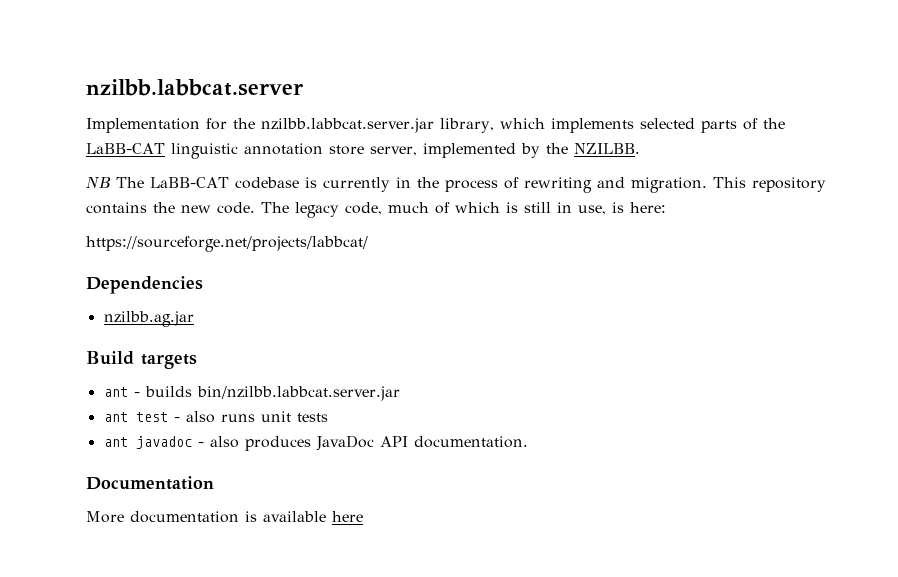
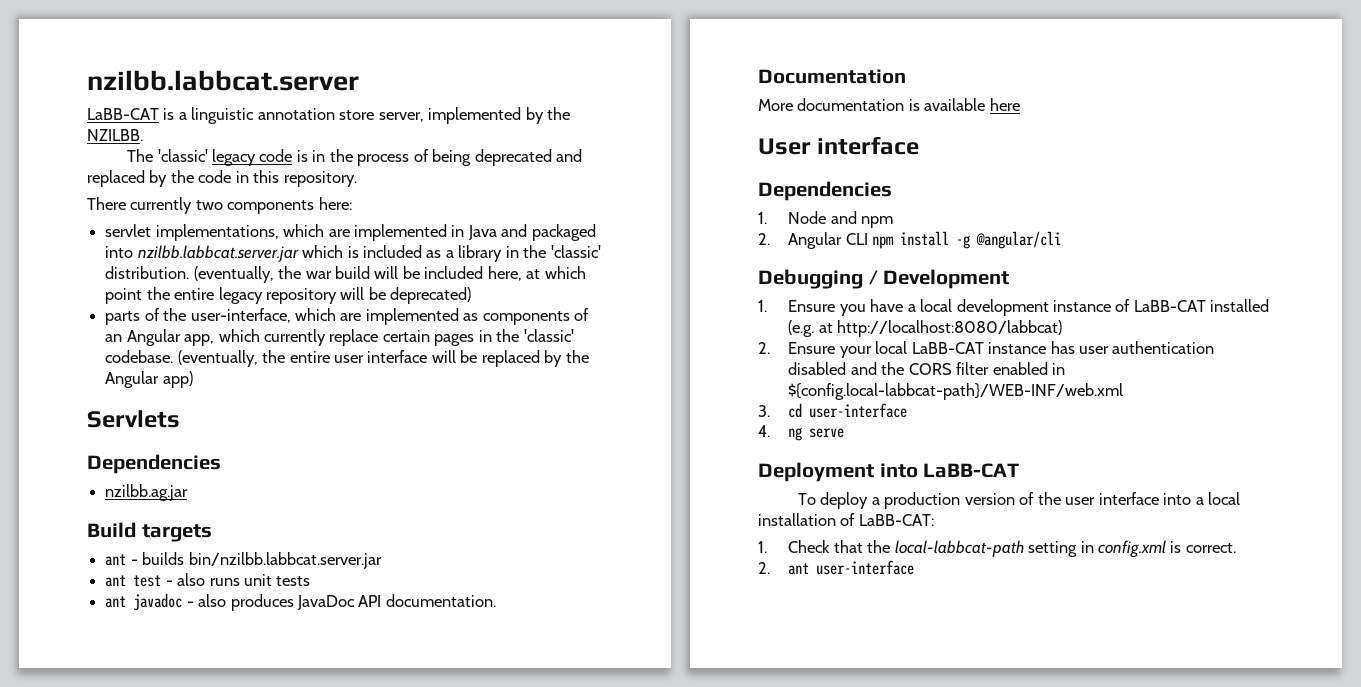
[86,118,785,133] [86,143,165,154] Implementation for the nzilbb.labbcat.server.jar library, which implements selected parts of the LaBB-CAT -> [87,108,187,120] LaBB-CAT is a
[86,177,826,193] [86,202,666,218] [86,236,368,252] NB The LaBB-CAT codebase is currently in the process of rewriting and migration. This repository contains the new code. The legacy code, much of which is still in use, is here: // https://sourceforge.net/projects/labbcat/ -> [127,149,583,166] [87,170,357,187] [87,197,352,214] [105,224,596,241] [105,245,601,262] [105,266,586,283] [105,287,472,304] [105,308,590,325] [105,329,574,346] [105,350,589,367] [105,371,193,388] [87,410,180,428] The 'classic' legacy code is in the process of being deprecated and replaced by the code in this repository. // There currently two components here: // servlet implementations, which are implemented in Java and packaged into nzilbb.labbcat.server.jar which is included as a library in the 'classic' distribution. (eventually, the war build will be included here, at which point the entire legacy repository will be deprecated) // parts of the user-interface, which are implemented as components of an Angular app, which currently replace certain pages in the 'classic' codebase. (eventually, the entire user interface will be replaced by the Angular app) // Servlets
(363, 516) none -> [758,136,920,155] [758,181,892,201] [758,211,894,228] [758,231,1062,249] [758,269,1010,289] [758,299,1270,316] [788,320,1063,337] [758,341,1215,358] [788,362,1066,375] [788,383,1124,400] [758,403,908,418] [758,425,845,441] [758,462,1020,482] [798,492,1241,509] [758,513,934,526] [758,540,1236,558] [758,560,915,575] // User interface // Dependencies // 1. Node and npm // 2. Angular CLI npm install -g @angular/cli // Debugging / Development // 1. Ensure you have a local development instance of LaBB-CAT installed (e.g. at http://localhost:8080/labbcat) // 2. Ensure your local LaBB-CAT instance has user authentication disabled and the CORS filter enabled in ${config.local-labbcat-path}/WEB-INF/web.xml // 3. cd user-interface // 4. ng serve // Deployment into LaBB-CAT // To deploy a production version of the user interface into a local installation of LaBB-CAT: // 1. Check that the local-labbcat-path setting in config.xml is correct. // 2. ant user-interface

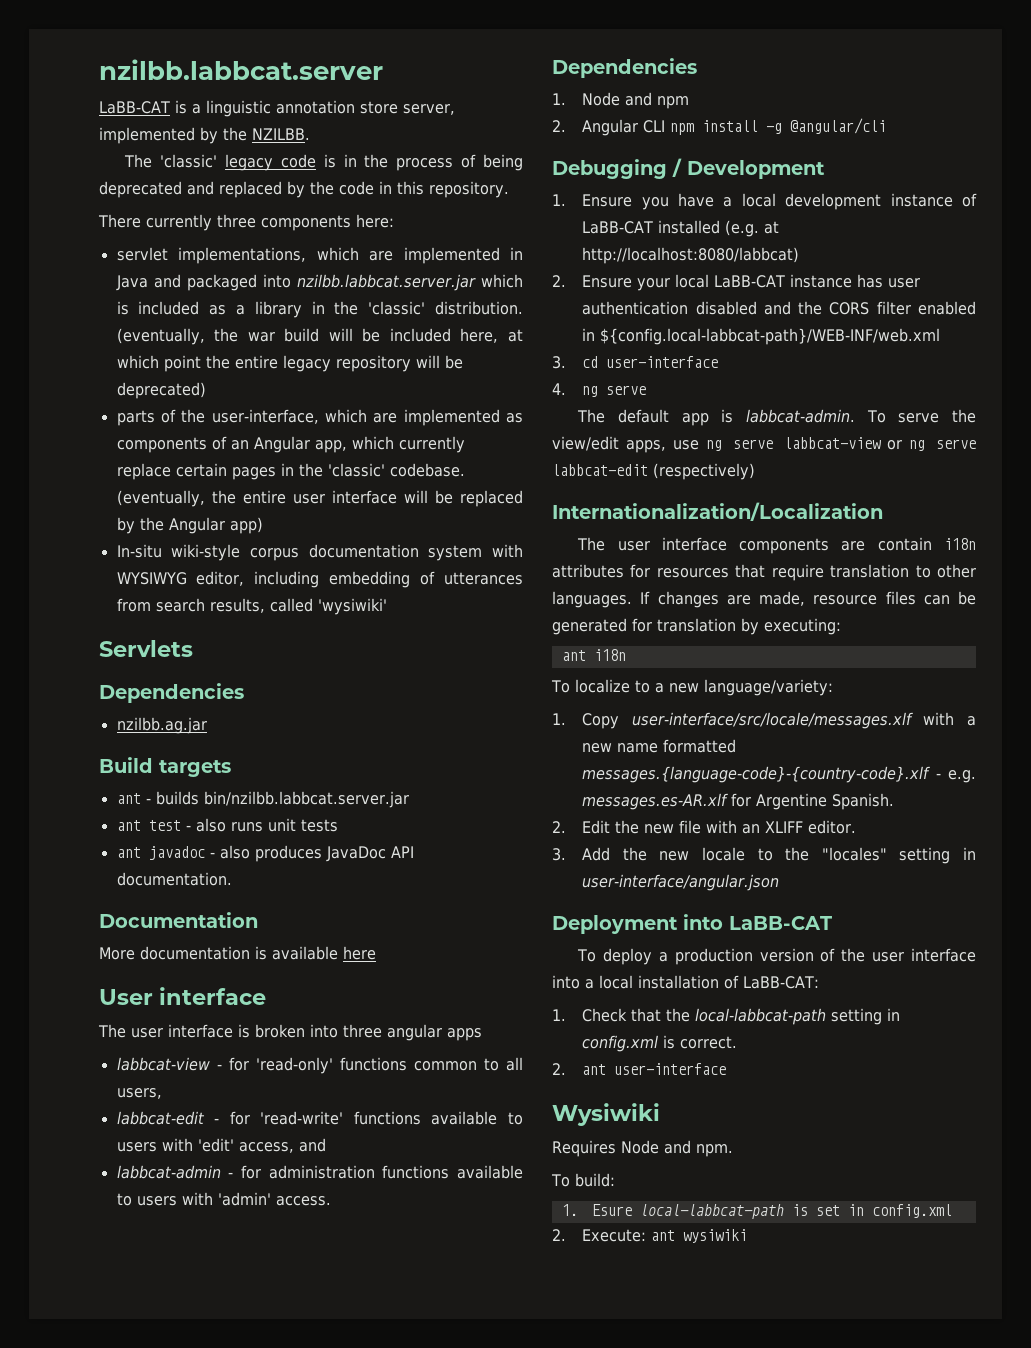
[195,200,223,210] two -> [217,214,256,228] three
(193, 379) none -> [116,544,523,561] [116,571,523,588] [116,598,387,615] // In-situ wiki-style corpus documentation system with WYSIWYG editor, including embedding of utterances from search results, called 'wysiwiki'
(920, 145) none -> [98,1024,482,1041] [116,1057,523,1074] [116,1088,162,1099] [116,1111,523,1125] [116,1138,326,1153] [116,1165,523,1179] [116,1192,331,1206] // The user interface is broken into three angular apps // labbcat-view - for 'read-only' functions common to all users, // labbcat-edit - for 'read-write' functions available to users with 'edit' access, and // labbcat-admin - for administration functions available to users with 'admin' access.
(845, 433) none -> [577,409,976,426] [552,436,976,453] [552,463,755,480] [552,502,883,521] [577,537,976,554] [552,564,976,581] [552,591,976,608] [552,618,841,635] [561,649,626,661] [551,679,833,696] [552,712,976,729] [582,739,737,753] [582,766,976,783] [582,793,895,810] [552,820,857,834] [552,847,976,864] [582,874,780,891] // The default app is labbcat-admin. To serve the view/edit apps, use ng serve labbcat-view or ng serve labbcat-edit (respectively) // Internationalization/Localization // The user interface components are contain i18n attributes for resources that require translation to other languages. If changes are made, resource files can be generated for translation by executing: // ant i18n // To localize to a new language/variety: // 1. Copy user-interface/src/locale/messages.xlf with a new name formatted messages.{language-code}-{country-code}.xlf - e.g. messages.es-AR.xlf for Argentine Spanish. // 2. Edit the new file with an XLIFF editor. // 3. Add the new locale to the "locales" setting in user-interface/angular.json
(915, 567) none -> [552,1103,660,1126] [552,1140,733,1157] [551,1173,615,1187] [561,1204,952,1219] [552,1229,748,1243] // Wysiwiki // Requires Node and npm. // To build: // 1. Esure local-labbcat-path is set in config.xml // 2. Execute: ant wysiwiki

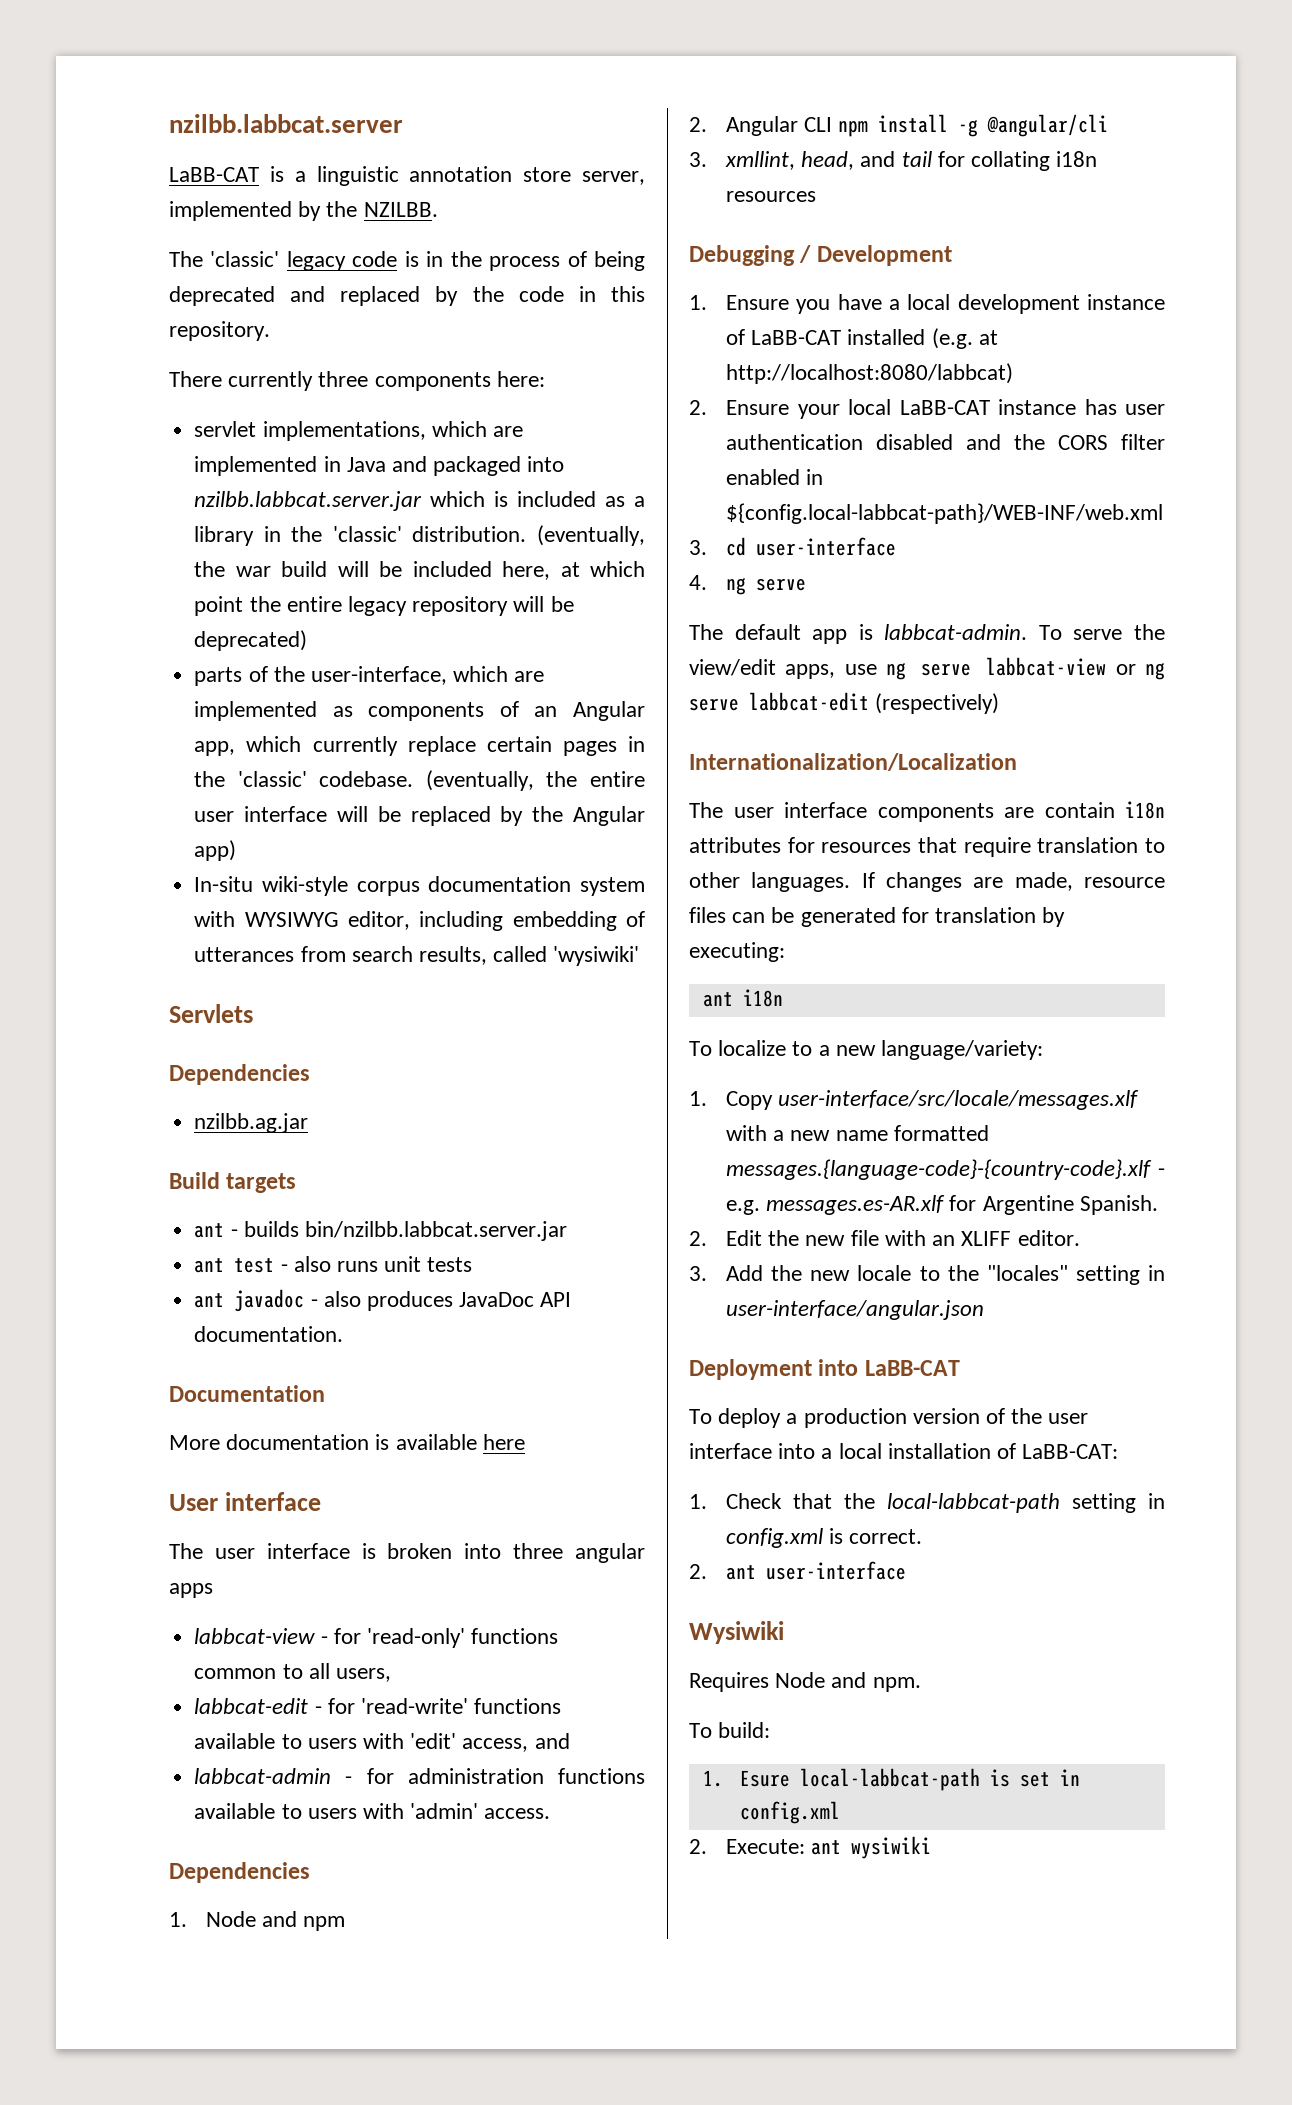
(887, 126) none -> [689,151,1098,171] [726,191,817,202] // 3. xmllint, head, and tail for collating i18n resources

